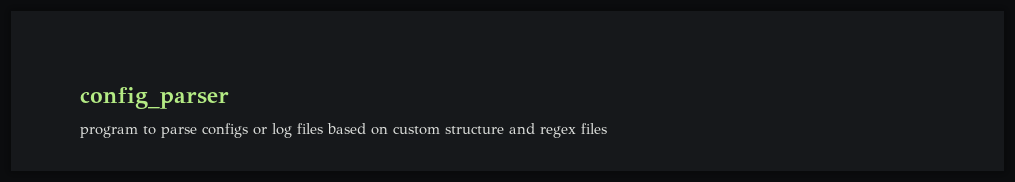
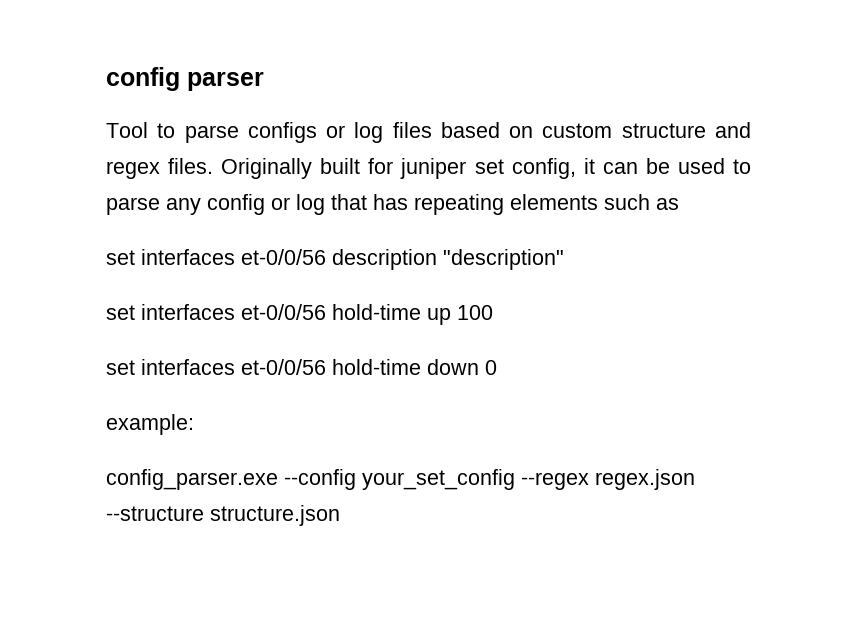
[80,87,229,109] [80,126,138,138] config_parser // program -> [106,67,264,91] [106,122,148,138] config parser // Tool
[581,123,607,134] files -> [168,158,752,179] [106,194,679,215] [106,249,564,270] [106,304,493,325] [106,359,497,375] [106,414,194,435] [106,469,695,490] [106,505,340,526] files. Originally built for juniper set config, it can be used to parse any config or log that has repeating elements such as // set interfaces et-0/0/56 description "description" // set interfaces et-0/0/56 hold-time up 100 // set interfaces et-0/0/56 hold-time down 0 // example: // config_parser.exe --config your_set_config --regex regex.json --structure structure.json

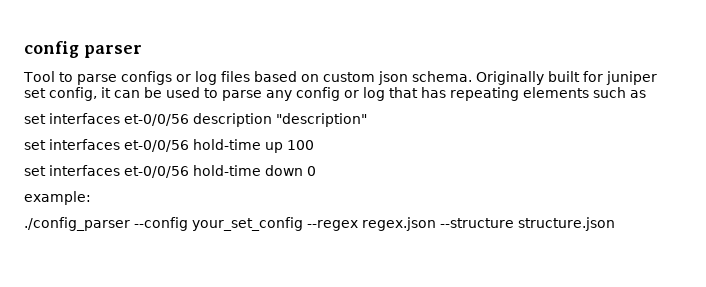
[621,122,751,138] [106,158,214,179] structure and regex files. -> [377,71,472,85] json schema.
[106,469,278,490] config_parser.exe -> [24,217,130,231] ./config_parser

